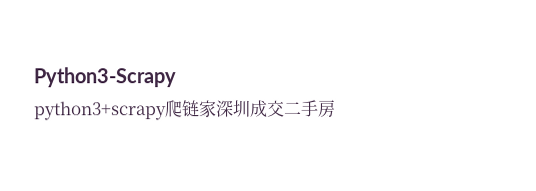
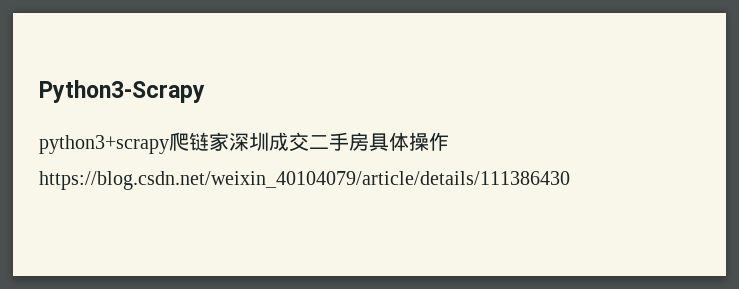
(336, 108) none -> [369,132,449,151] [39,171,570,190] 具体操作https://blog.csdn.net/weixin_40104079/article/details/111386430

